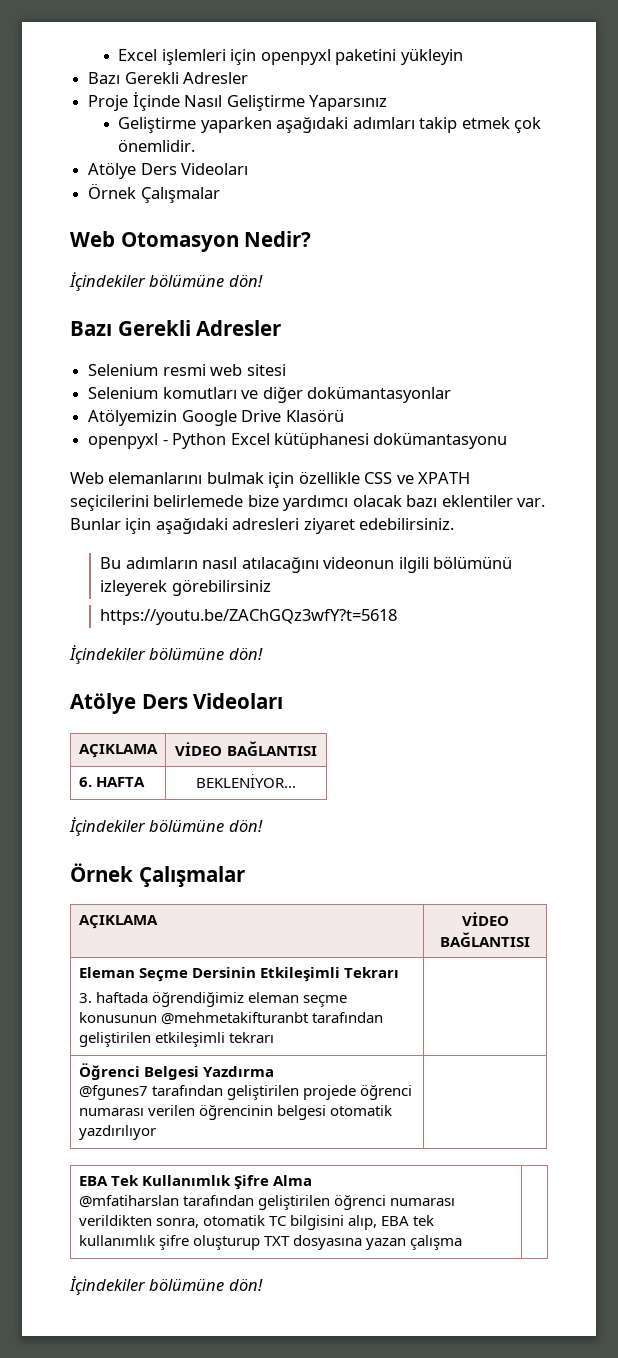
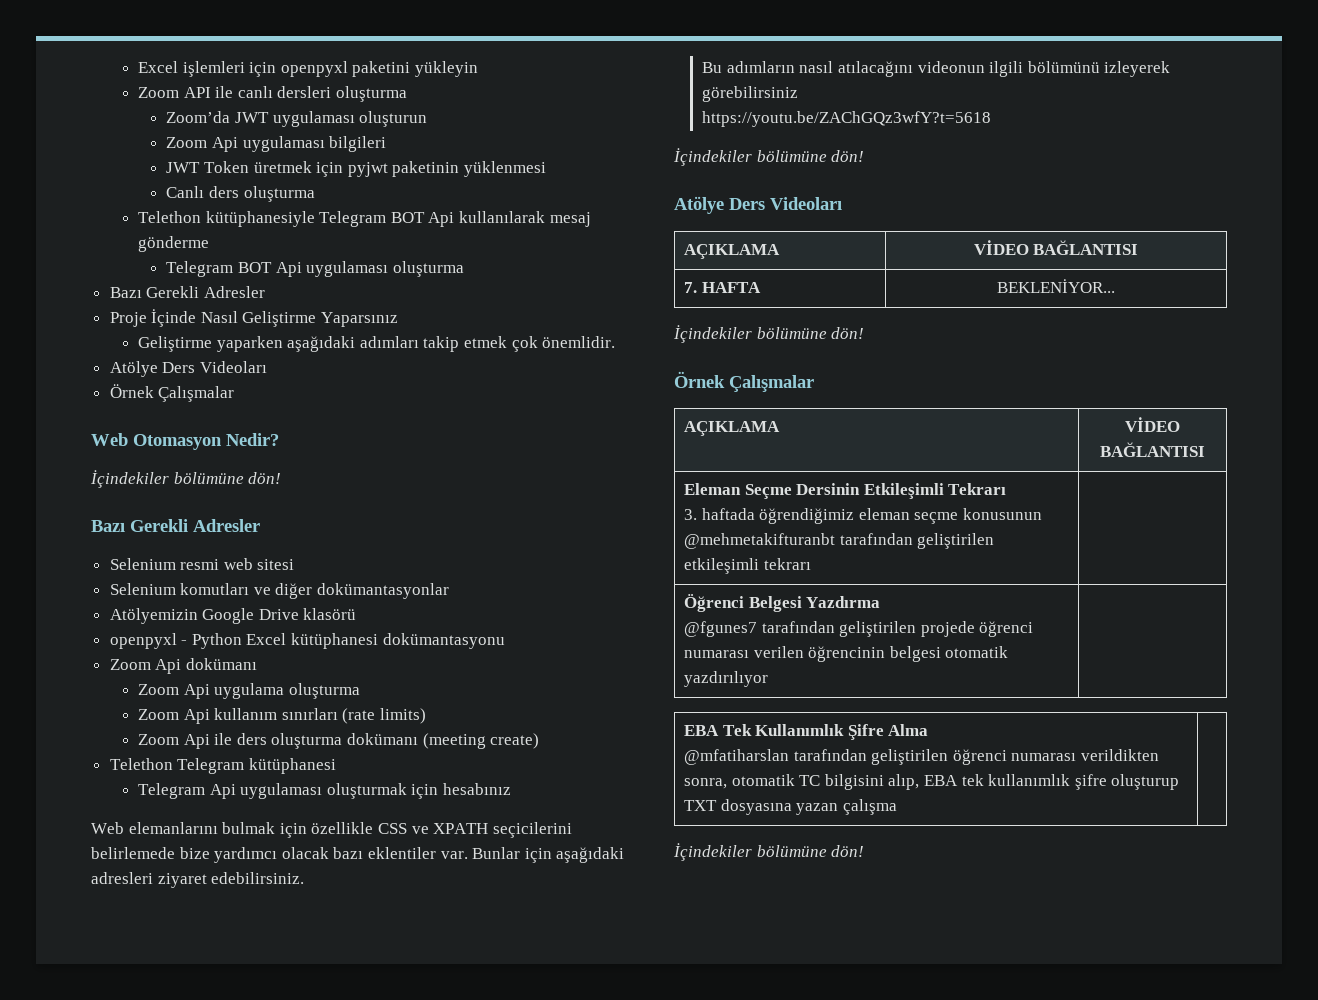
(463, 56) none -> [138,86,407,102] [166,111,428,127] [166,136,387,152] [166,161,546,177] [166,186,315,202] [138,211,591,227] [138,236,210,252] [166,261,464,277] // Zoom API ile canlı dersleri oluşturma // Zoom’da JWT uygulaması oluşturun // Zoom Api uygulaması bilgileri // JWT Token üretmek için pyjwt paketinin yüklenmesi // Canlı ders oluşturma // Telethon kütüphanesiyle Telegram BOT Api kullanılarak mesaj gönderme // Telegram BOT Api uygulaması oluşturma
[285,409,344,422] Klasörü -> [303,608,357,620] klasörü
(508, 440) none -> [109,658,257,674] [138,683,360,699] [138,708,426,724] [138,733,540,749] [109,758,336,774] [138,783,511,799] // Zoom Api dokümanı // Zoom Api uygulama oluşturma // Zoom Api kullanım sınırları (rate limits) // Zoom Api ile ders oluşturma dokümanı (meeting create) // Telethon Telegram kütüphanesi // Telegram Api uygulaması oluşturmak için hesabınız
[78,777,92,787] 6. -> [684,282,698,293] 7.

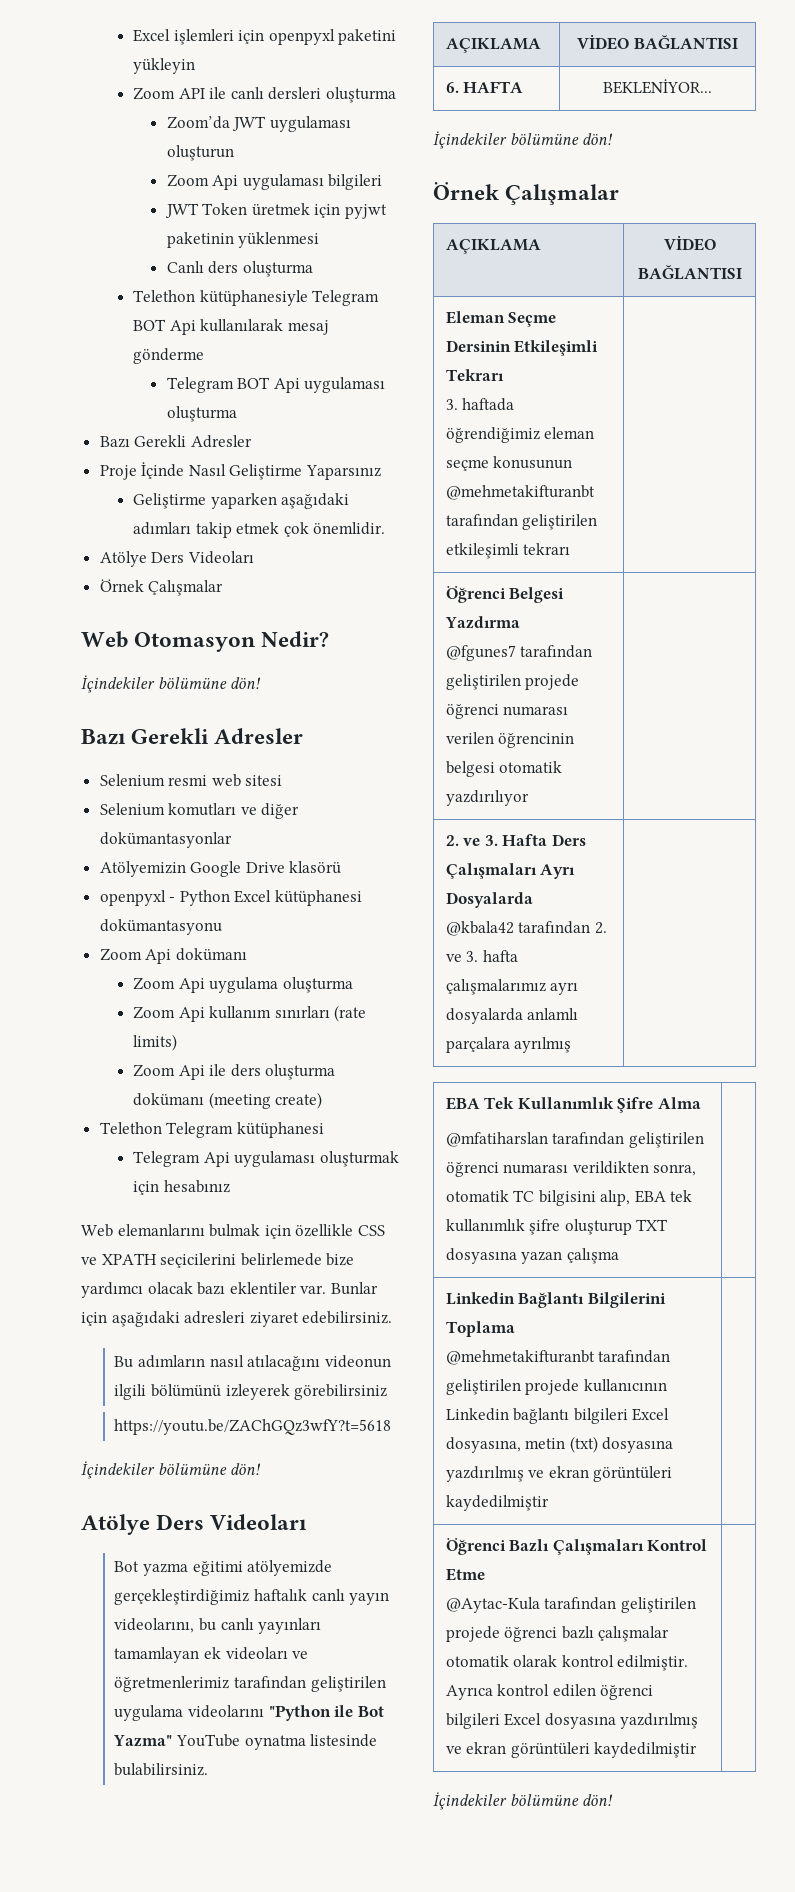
[684,244,781,259] [973,240,1139,255] [684,282,698,293] // AÇIKLAMA | VİDEO BAĞLANTISI // 7. -> [114,1560,333,1576] [114,1589,390,1605] [114,1618,322,1634] [114,1647,309,1663] [114,1676,386,1692] [114,1705,384,1721] [113,1734,378,1750] [114,1763,209,1776] [445,38,541,53] [577,34,738,50] [445,82,459,93] // Bot yazma eğitimi atölyemizde gerçekleştirdiğimiz haftalık canlı yayın videolarını, bu canlı yayınları tamamlayan ek videoları ve öğretmenlerimiz tarafından geliştirilen uygulama videolarını "Python ile Bot Yazma" YouTube oynatma listesinde bulabilirsiniz. // AÇIKLAMA | VİDEO BAĞLANTISI // 6.
(769, 679) none -> [445,834,586,846] [445,863,576,879] [445,892,533,908] [445,921,607,936] [445,950,518,962] [445,979,579,995] [445,1008,579,1024] [445,1037,572,1053] // 2. ve 3. Hafta Ders Çalışmaları Ayrı Dosyalarda // @kbala42 tarafından 2. ve 3. hafta çalışmalarımız ayrı dosyalarda anlamlı parçalara ayrılmış |
(897, 807) none -> [445,1292,666,1308] [445,1321,515,1337] [445,1350,671,1365] [445,1379,667,1395] [445,1408,670,1424] [445,1436,674,1453] [445,1466,673,1482] [445,1495,549,1511] [445,1538,708,1555] [445,1568,485,1581] [445,1597,696,1613] [445,1626,670,1642] [445,1655,689,1671] [445,1684,654,1700] [445,1713,699,1729] [445,1742,698,1758] // Linkedin Bağlantı Bilgilerini Toplama // @mehmetakifturanbt tarafından geliştirilen projede kullanıcının Linkedin bağlantı bilgileri Excel dosyasına, metin (txt) dosyasına yazdırılmış ve ekran görüntüleri kaydedilmiştir | // Öğrenci Bazlı Çalışmaları Kontrol Etme // @Aytac-Kula tarafından geliştirilen projede öğrenci bazlı çalışmalar otomatik olarak kontrol edilmiştir. Ayrıca kontrol edilen öğrenci bilgileri Excel dosyasına yazdırılmış ve ekran görüntüleri kaydedilmiştir |

